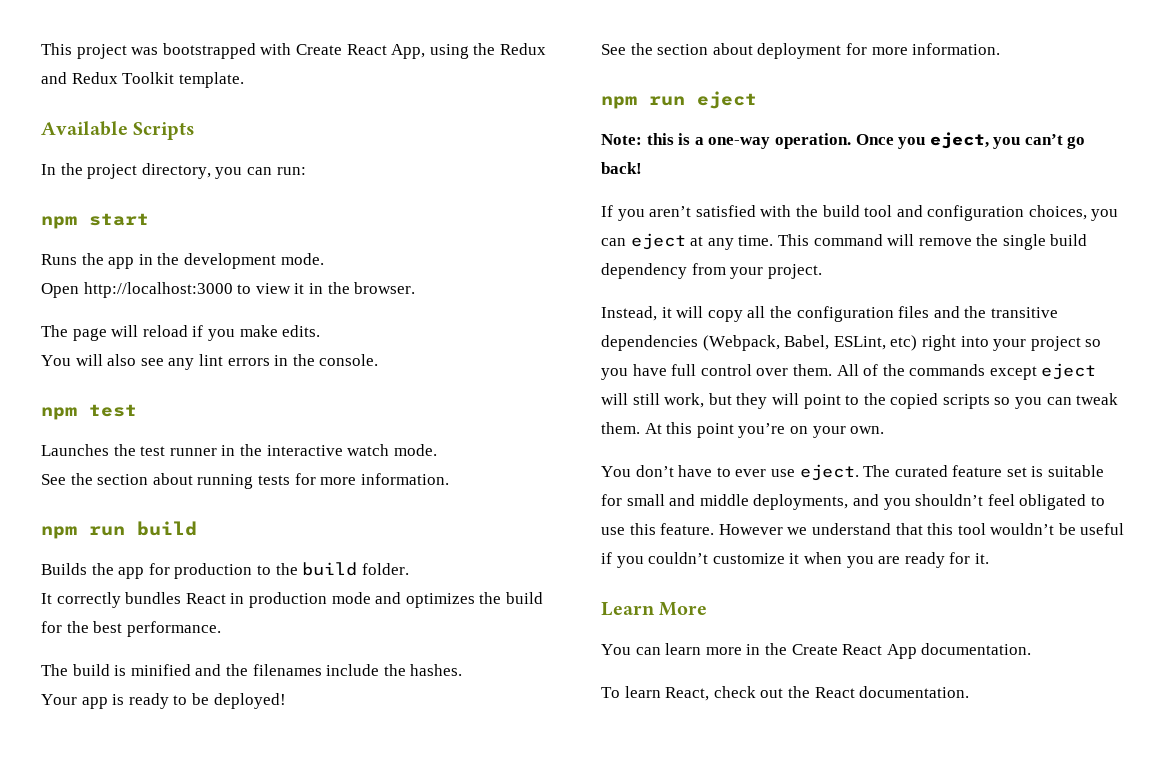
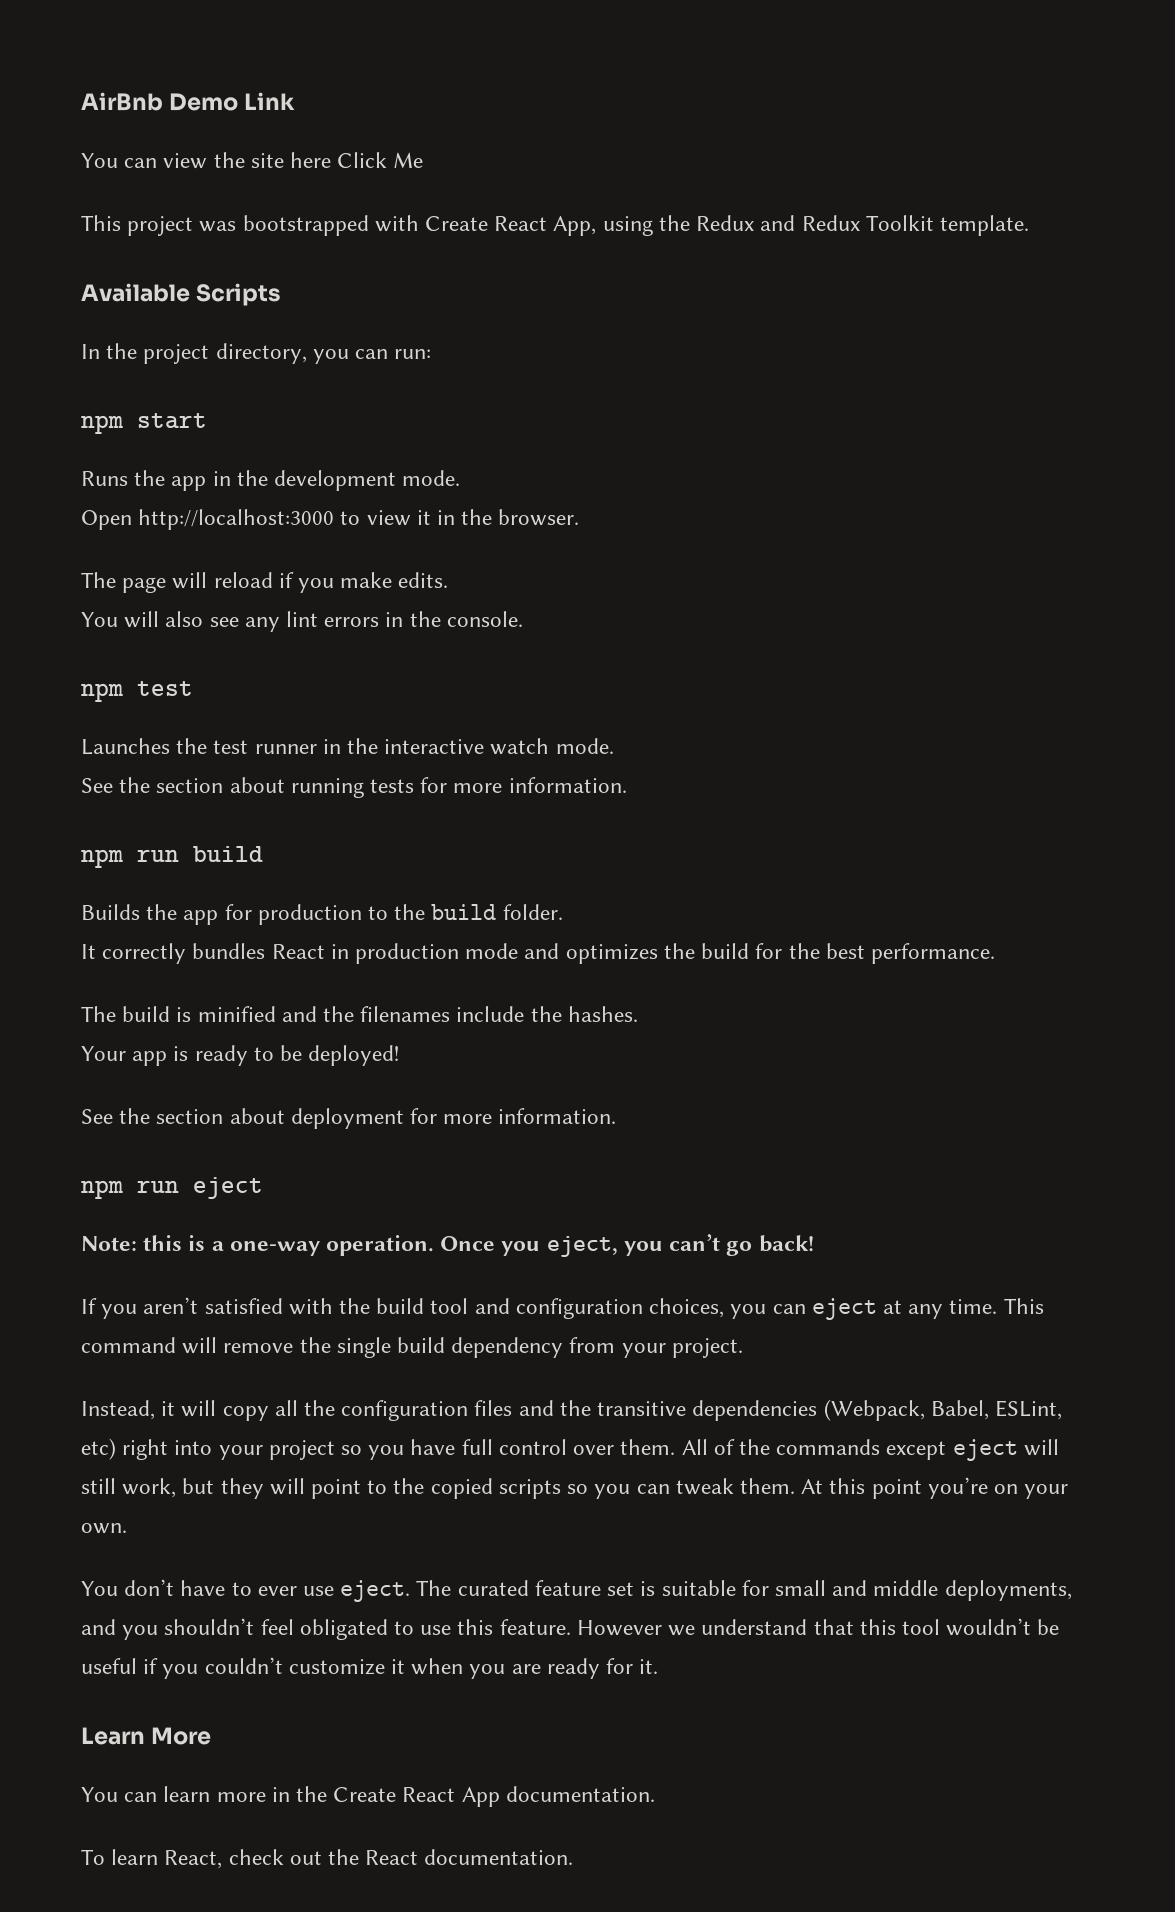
(41, 49) none -> [81,92,296,111] [81,152,424,169] AirBnb Demo Link // You can view the site here Click Me //

